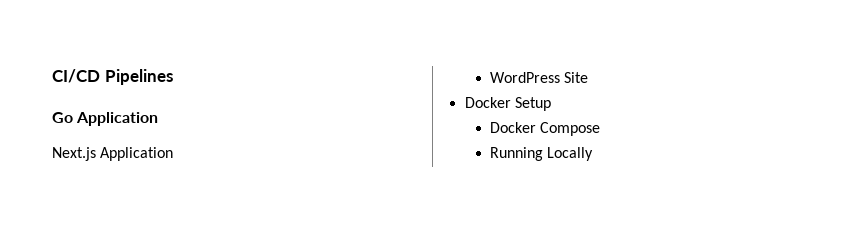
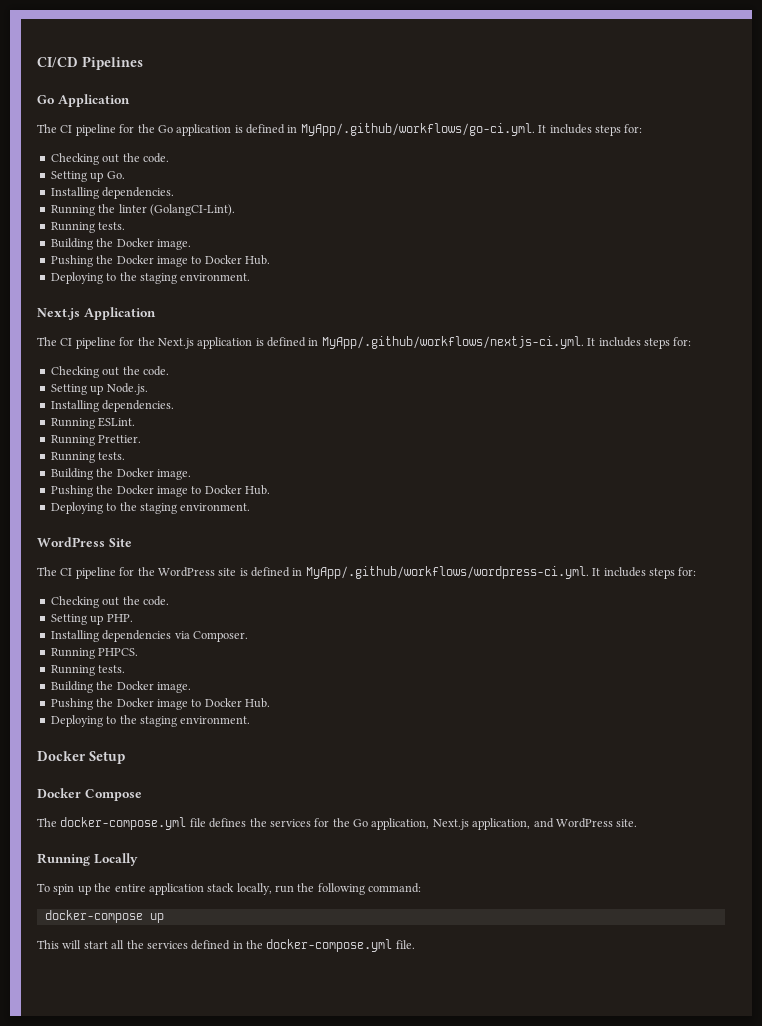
[52,147,174,161] [490,72,589,83] [464,97,551,111] [490,122,601,136] [490,147,594,161] Next.js Application // WordPress Site // Docker Setup // Docker Compose // Running Locally -> [37,123,643,136] [50,153,169,165] [50,171,125,182] [50,187,175,199] [50,204,235,216] [50,222,126,233] [50,238,191,250] [50,255,270,267] [50,272,251,284] [37,307,156,320] [37,336,692,349] [50,366,169,378] [50,383,148,395] [50,400,175,412] [50,417,136,429] [50,435,142,446] [50,452,126,463] [50,468,191,480] [50,485,270,497] [50,502,251,514] [37,537,132,547] [37,566,697,579] [50,596,169,608] [50,614,133,625] [50,630,248,642] [50,648,139,659] [50,665,126,676] [50,681,191,693] [50,698,270,710] [50,715,251,727] [37,751,125,764] [37,788,142,801] [37,817,638,830] [37,853,138,866] [37,883,422,895] [44,910,164,923] [37,939,415,952] The CI pipeline for the Go application is defined in MyApp/.github/workflows/go-ci.yml. It includes steps for: // Checking out the code. // Setting up Go. // Installing dependencies. // Running the linter (GolangCI-Lint). // Running tests. // Building the Docker image. // Pushing the Docker image to Docker Hub. // Deploying to the staging environment. // Next.js Application // The CI pipeline for the Next.js application is defined in MyApp/.github/workflows/nextjs-ci.yml. It includes steps for: // Checking out the code. // Setting up Node.js. // Installing dependencies. // Running ESLint. // Running Prettier. // Running tests. // Building the Docker image. // Pushing the Docker image to Docker Hub. // Deploying to the staging environment. // WordPress Site // The CI pipeline for the WordPress site is defined in MyApp/.github/workflows/wordpress-ci.yml. It includes steps for: // Checking out the code. // Setting up PHP. // Installing dependencies via Composer. // Running PHPCS. // Running tests. // Building the Docker image. // Pushing the Docker image to Docker Hub. // Deploying to the staging environment. // Docker Setup // Docker Compose // The docker-compose.yml file defines the services for the Go application, Next.js application, and WordPress site. // Running Locally // To spin up the entire application stack locally, run the following command: // docker-compose up // This will start all the services defined in the docker-compose.yml file.

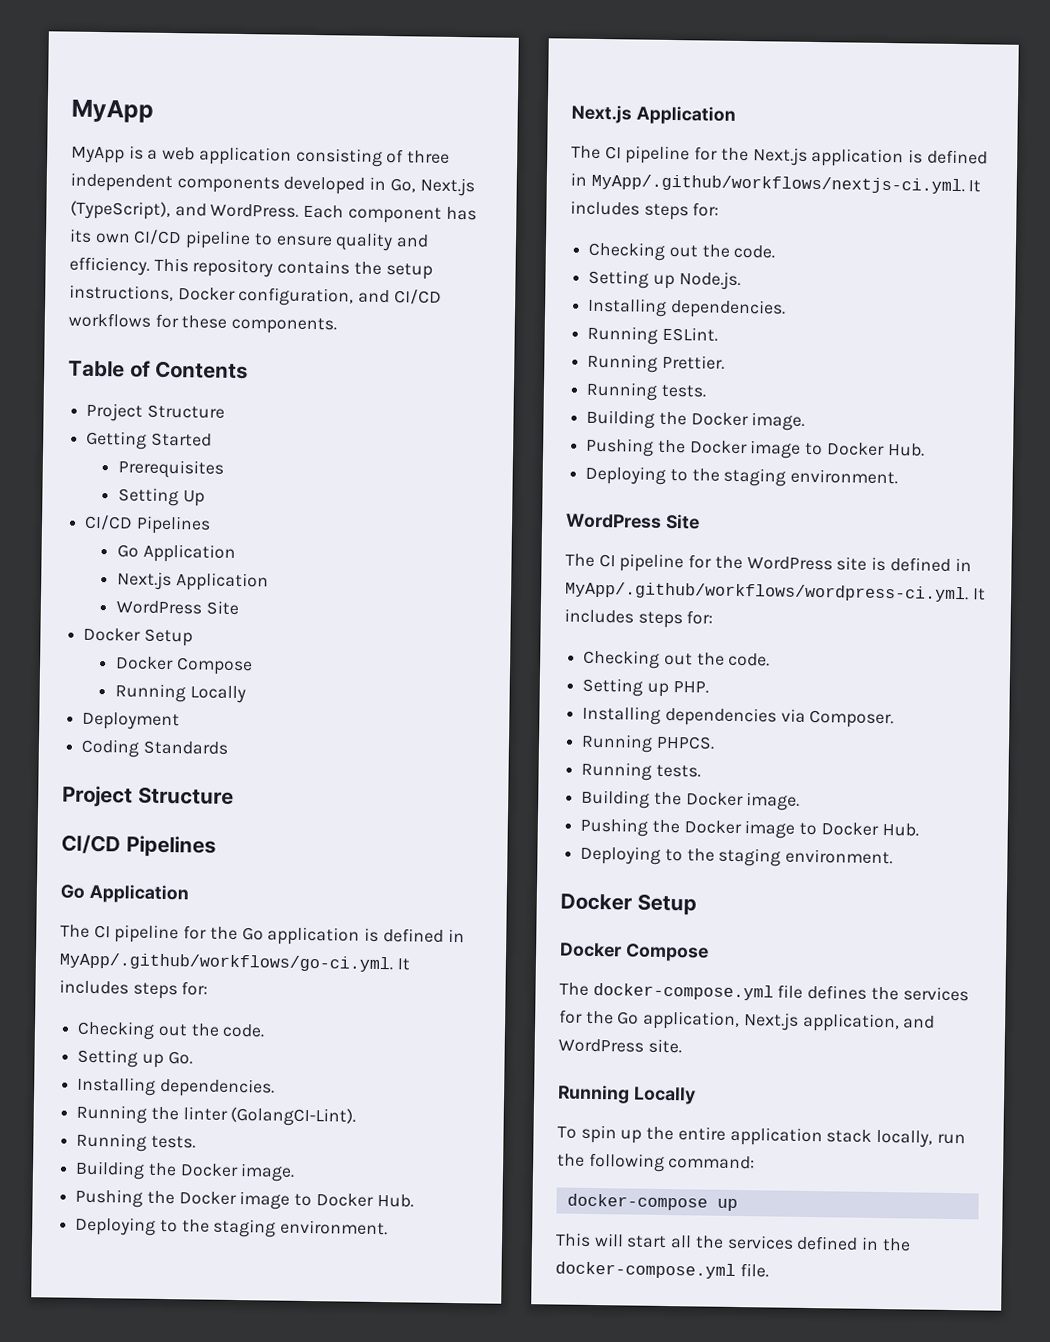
(37, 62) none -> [71,99,154,123] [71,145,451,167] [70,172,475,197] [70,200,477,224] [69,228,430,252] [69,256,433,280] [69,284,442,307] [68,312,338,335] [68,360,249,380] [86,402,225,422] [86,430,212,450] [117,459,224,479] [117,487,205,507] [84,514,211,535] [116,543,236,563] [116,571,269,592] [115,600,239,615] [83,627,193,647] [114,656,253,676] [114,683,246,704] [82,711,181,731] [81,738,228,758] [62,785,234,808] MyApp // MyApp is a web application consisting of three independent components developed in Go, Next.js (TypeScript), and WordPress. Each component has its own CI/CD pipeline to ensure quality and efficiency. This repository contains the setup instructions, Docker configuration, and CI/CD workflows for these components. // Table of Contents // Project Structure // Getting Started // Prerequisites // Setting Up // CI/CD Pipelines // Go Application // Next.js Application // WordPress Site // Docker Setup // Docker Compose // Running Locally // Deployment // Coding Standards // Project Structure //

